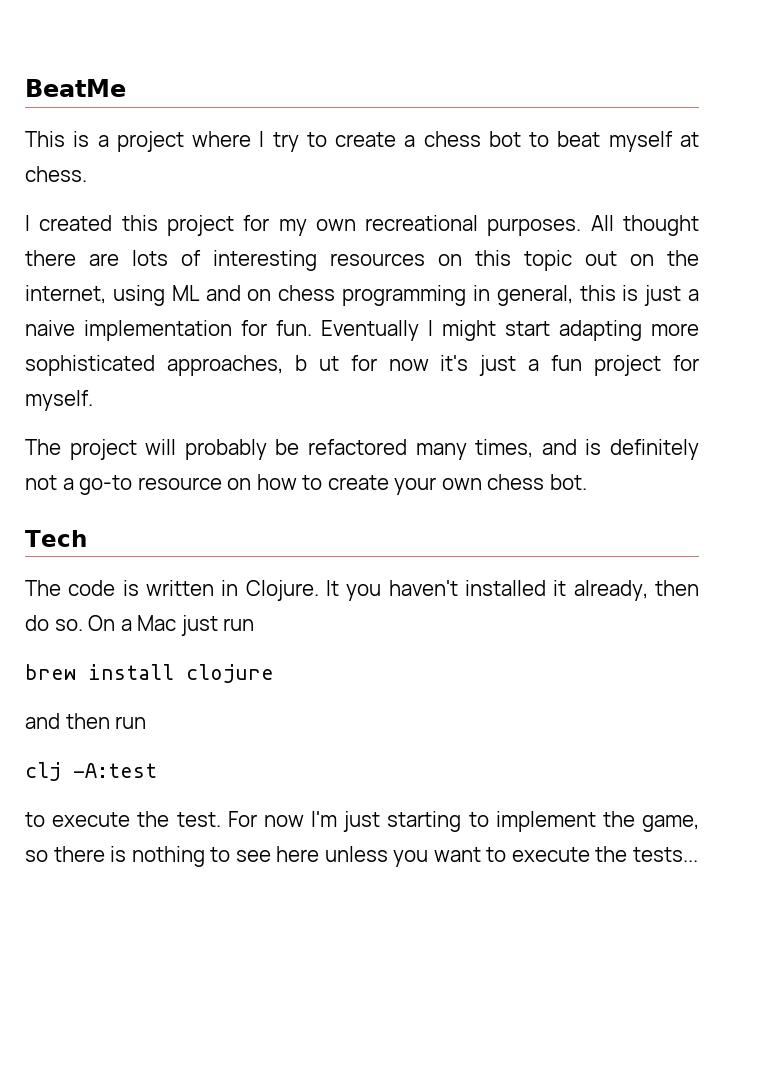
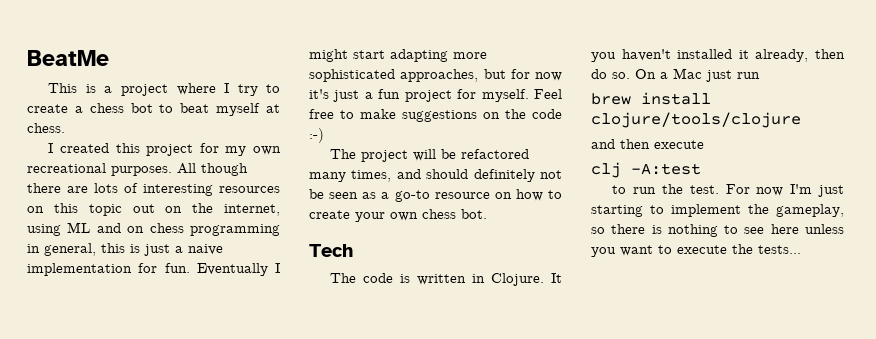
[623,215,699,236] thought -> [201,163,248,176] though
[294,355,339,371] b ut -> [483,69,506,79] but
(93, 400) none -> [534,89,562,99] [309,109,562,122] [309,128,324,143] Feel free to make suggestions on the code :-)
[184,439,267,460] probably -> (437, 155) none
[585,439,602,455] is -> [426,169,469,179] should
(57, 482) none -> [309,189,377,199] be seen as
[186,664,274,683] clojure -> [591,112,801,128] clojure/tools/clojure
[115,716,147,729] run -> [654,140,704,149] execute
[52,812,131,827] execute -> [633,187,657,194] run
[642,815,699,832] game, -> [776,204,844,217] gameplay,

